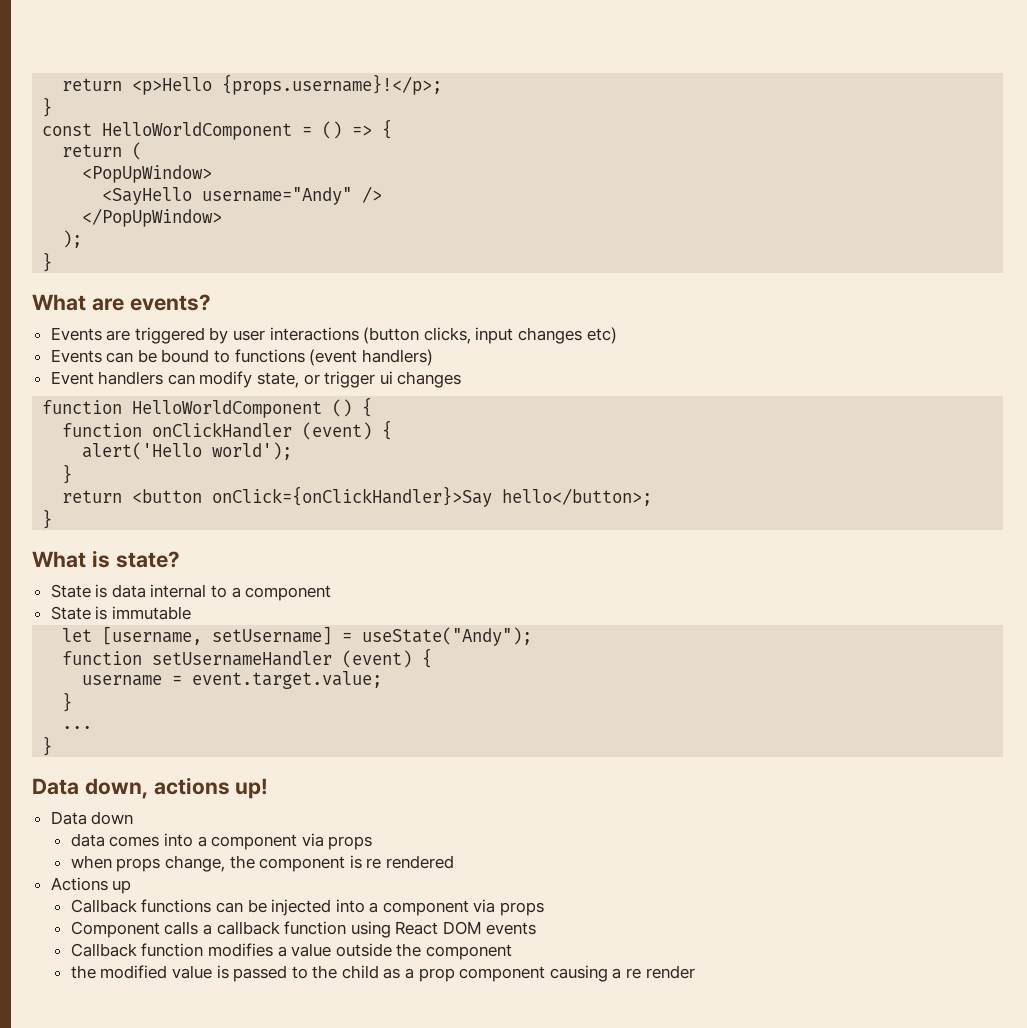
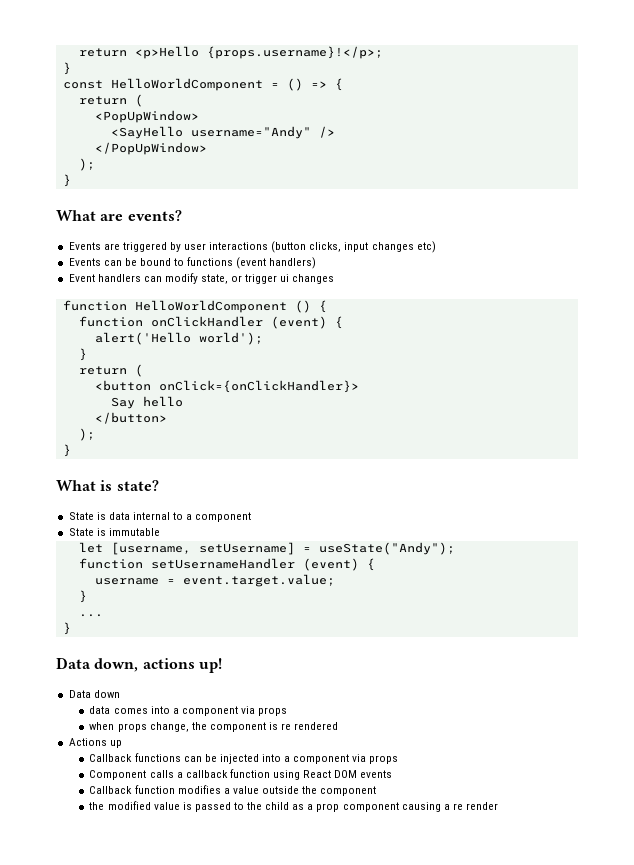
[132,486,653,507] <button onClick={onClickHandler}>Say hello</button>; -> [134,364,143,377] [94,380,359,393] [110,396,183,409] [94,412,167,424] [78,428,95,441] ( // <button onClick={onClickHandler}> // Say hello // </button> // );

